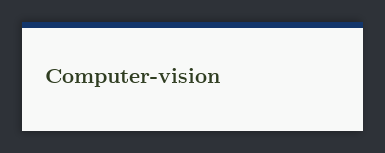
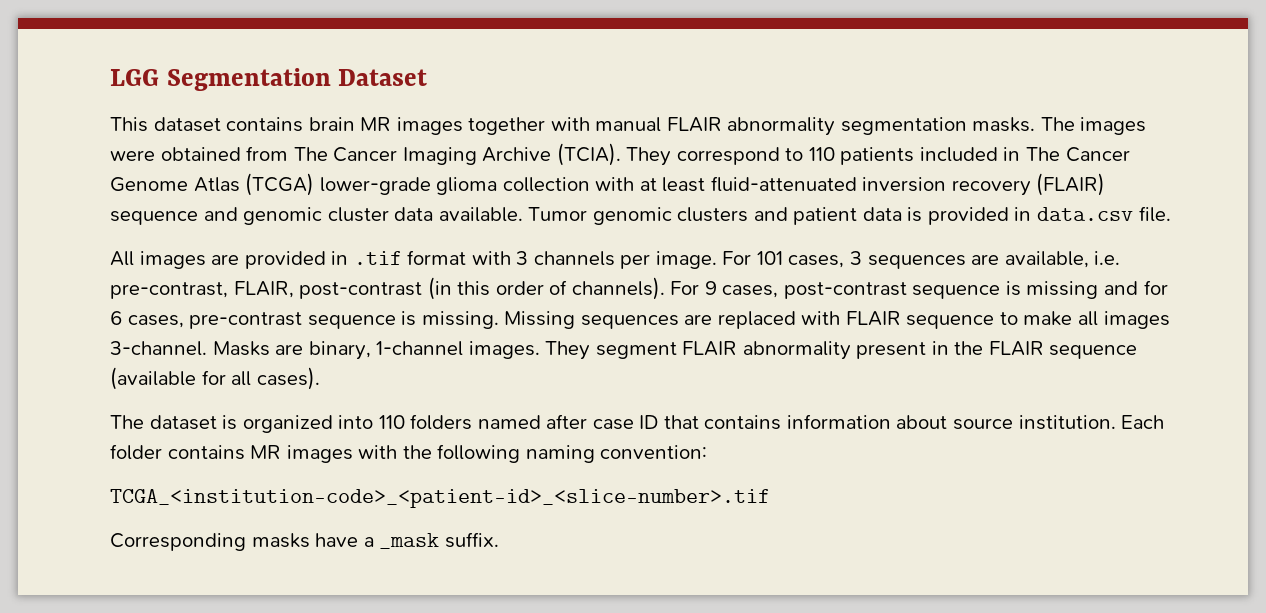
[45,68,220,87] Computer-vision -> [110,68,428,91] [110,117,1147,136] [110,143,1130,166] [110,173,1106,196] [110,206,1171,225] [110,250,1121,269] [110,277,1168,300] [110,311,1170,329] [110,341,1138,360] [110,367,320,390] [110,414,1165,433] [110,444,708,463] [110,489,770,508] [110,532,499,551] LGG Segmentation Dataset // This dataset contains brain MR images together with manual FLAIR abnormality segmentation masks. The images were obtained from The Cancer Imaging Archive (TCIA). They correspond to 110 patients included in The Cancer Genome Atlas (TCGA) lower-grade glioma collection with at least fluid-attenuated inversion recovery (FLAIR) sequence and genomic cluster data available. Tumor genomic clusters and patient data is provided in data.csv file. // All images are provided in .tif format with 3 channels per image. For 101 cases, 3 sequences are available, i.e. pre-contrast, FLAIR, post-contrast (in this order of channels). For 9 cases, post-contrast sequence is missing and for 6 cases, pre-contrast sequence is missing. Missing sequences are replaced with FLAIR sequence to make all images 3-channel. Masks are binary, 1-channel images. They segment FLAIR abnormality present in the FLAIR sequence (available for all cases). // The dataset is organized into 110 folders named after case ID that contains information about source institution. Each folder contains MR images with the following naming convention: // TCGA_<institution-code>_<patient-id>_<slice-number>.tif // Corresponding masks have a _mask suffix.

